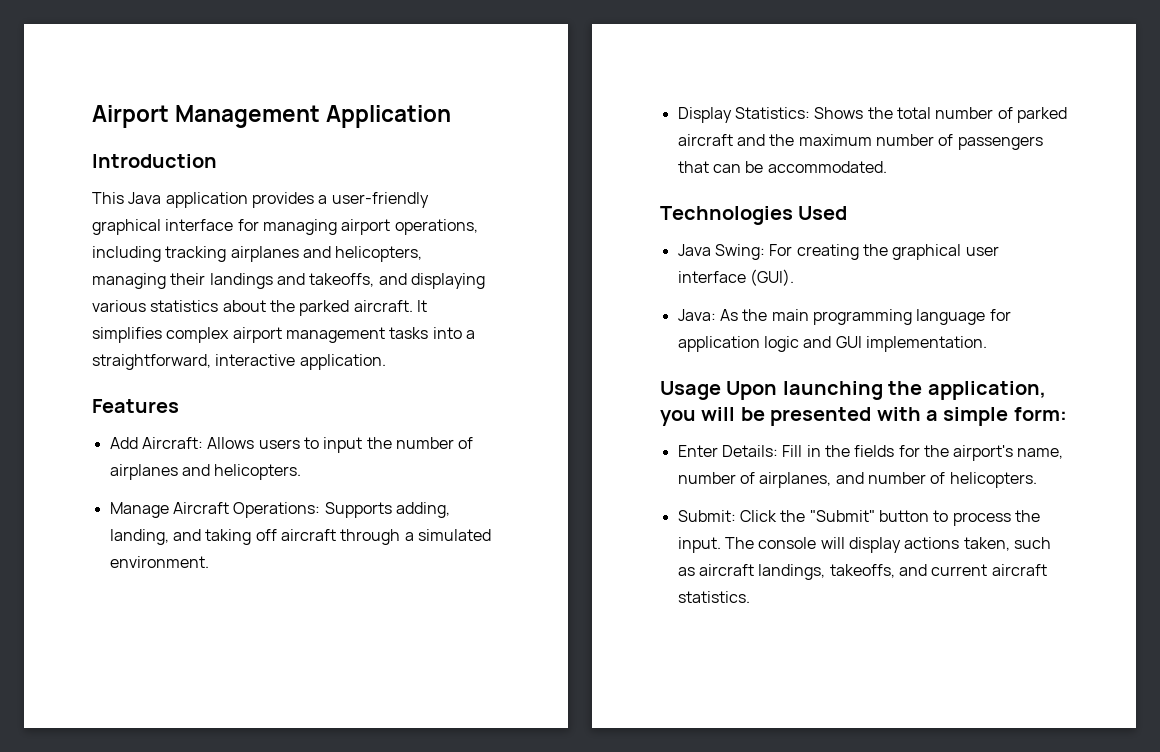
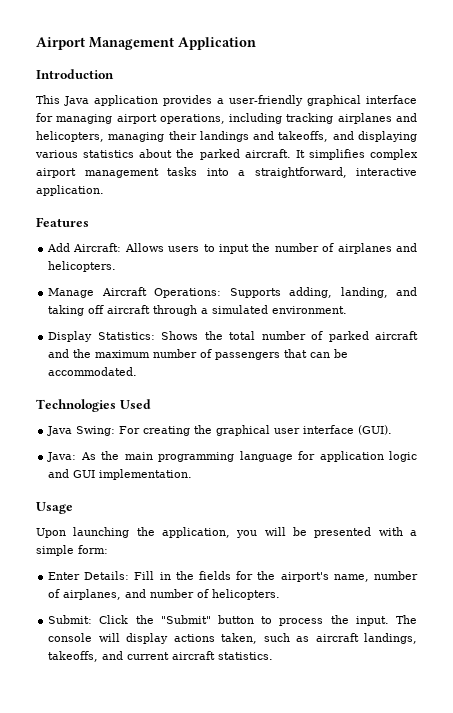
(721, 390) none -> (73, 508) //

